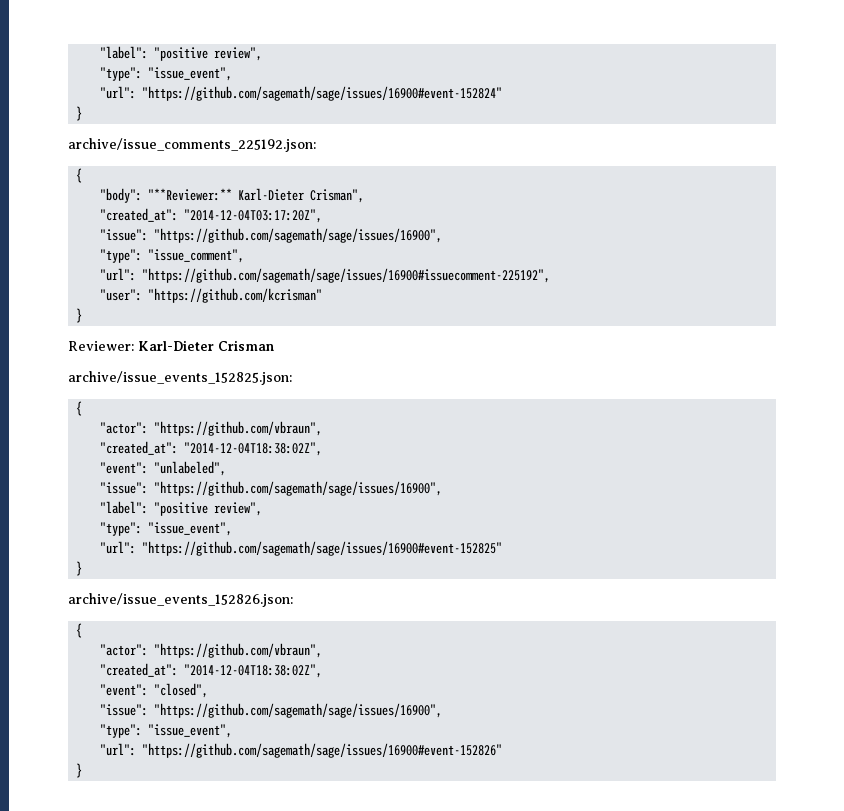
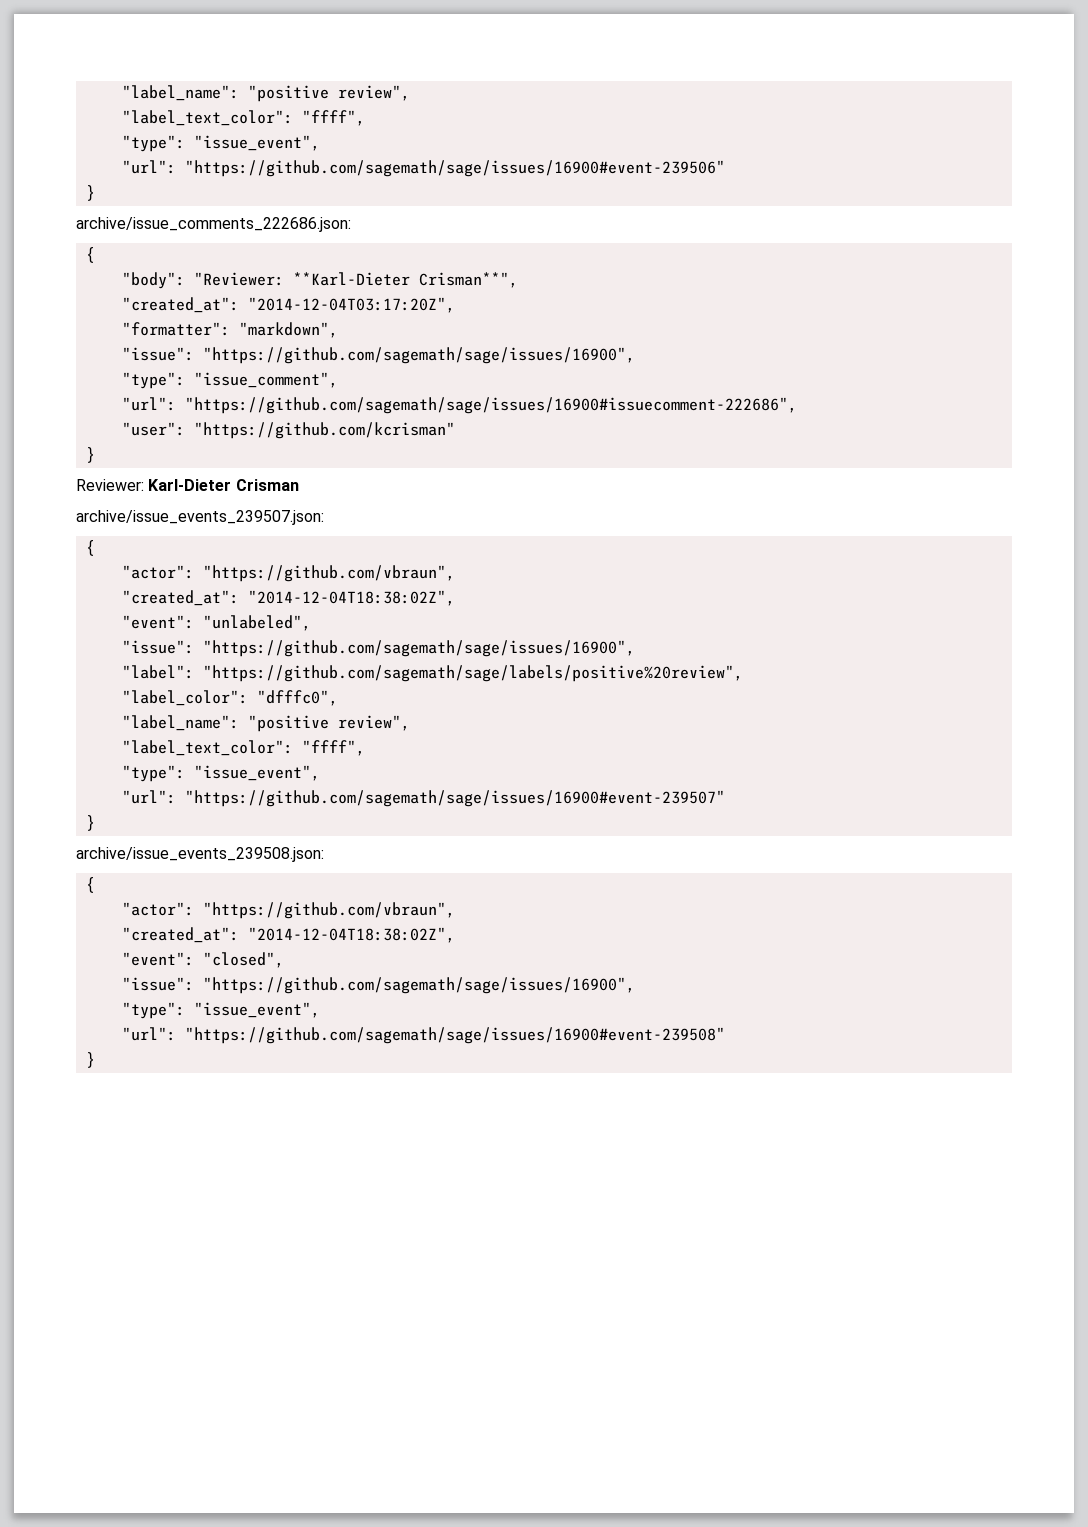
[100,46,263,61] [100,67,233,81] [100,86,503,101] [76,106,83,121] [68,138,316,152] "label": "positive review", // "type": "issue_event", // "url": "https://github.com/sagemath/sage/issues/16900#event-152824" // } // archive/issue_comments_225192.json: -> [121,85,410,102] [121,110,365,126] [121,135,320,152] [121,160,725,177] [85,185,95,201] [76,217,351,232] "label_name": "positive review", // "label_text_color": "ffff", // "type": "issue_event", // "url": "https://github.com/sagemath/sage/issues/16900#event-239506" // } // archive/issue_comments_222686.json:
[148,188,365,203] "**Reviewer:** Karl-Dieter Crisman", -> [193,272,518,288] "Reviewer: **Karl-Dieter Crisman**",
(323, 216) none -> [121,322,338,338] // "formatter": "markdown",
[142,268,551,283] "https://github.com/sagemath/sage/issues/16900#issuecomment-225192", -> [184,397,797,414] "https://github.com/sagemath/sage/issues/16900#issuecomment-222686",
[68,371,292,385] archive/issue_events_152825.json: -> [76,510,324,525] archive/issue_events_239507.json:
[154,502,263,516] [100,522,233,536] [100,541,503,556] [76,561,83,576] [68,593,293,607] "positive review", // "type": "issue_event", // "url": "https://github.com/sagemath/sage/issues/16900#event-152825" // } // archive/issue_events_152826.json: -> [202,665,743,682] [121,690,338,706] [121,715,410,732] [121,740,365,756] [121,765,320,782] [121,790,725,807] [85,815,95,831] [76,847,324,862] "https://github.com/sagemath/sage/labels/positive%20review", // "label_color": "dfffc0", // "label_name": "positive review", // "label_text_color": "ffff", // "type": "issue_event", // "url": "https://github.com/sagemath/sage/issues/16900#event-239507" // } // archive/issue_events_239508.json:
[142,743,503,758] "https://github.com/sagemath/sage/issues/16900#event-152826" -> [184,1027,725,1044] "https://github.com/sagemath/sage/issues/16900#event-239508"

